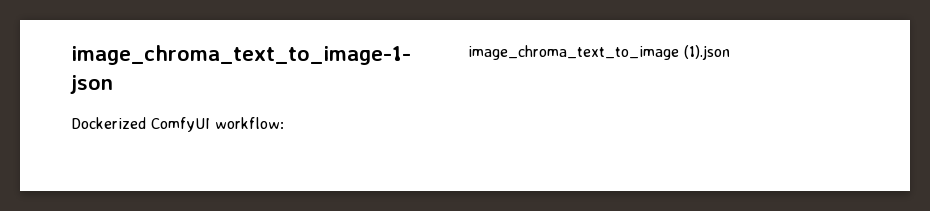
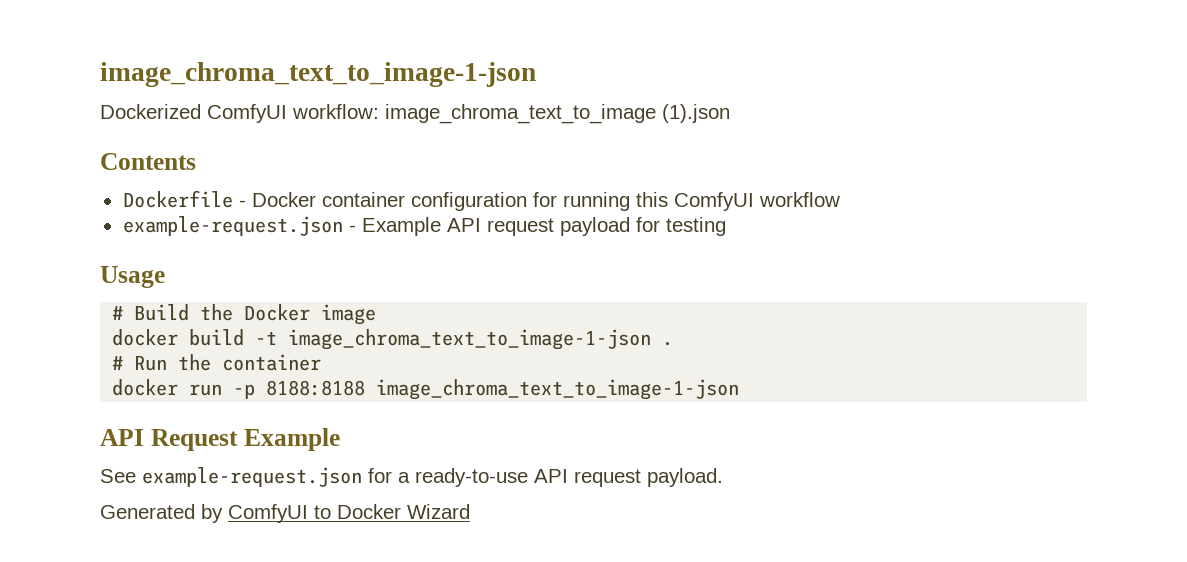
(730, 52) none -> [100,153,196,170] [122,190,840,211] [122,216,726,236] [100,266,165,288] [112,304,377,325] [112,329,674,350] [112,354,322,371] [112,379,740,400] [100,428,340,451] [100,467,723,487] [100,504,470,523] // Contents // Dockerfile - Docker container configuration for running this ComfyUI workflow // example-request.json - Example API request payload for testing // Usage // # Build the Docker image // docker build -t image_chroma_text_to_image-1-json . // # Run the container // docker run -p 8188:8188 image_chroma_text_to_image-1-json // API Request Example // See example-request.json for a ready-to-use API request payload. // Generated by ComfyUI to Docker Wizard

